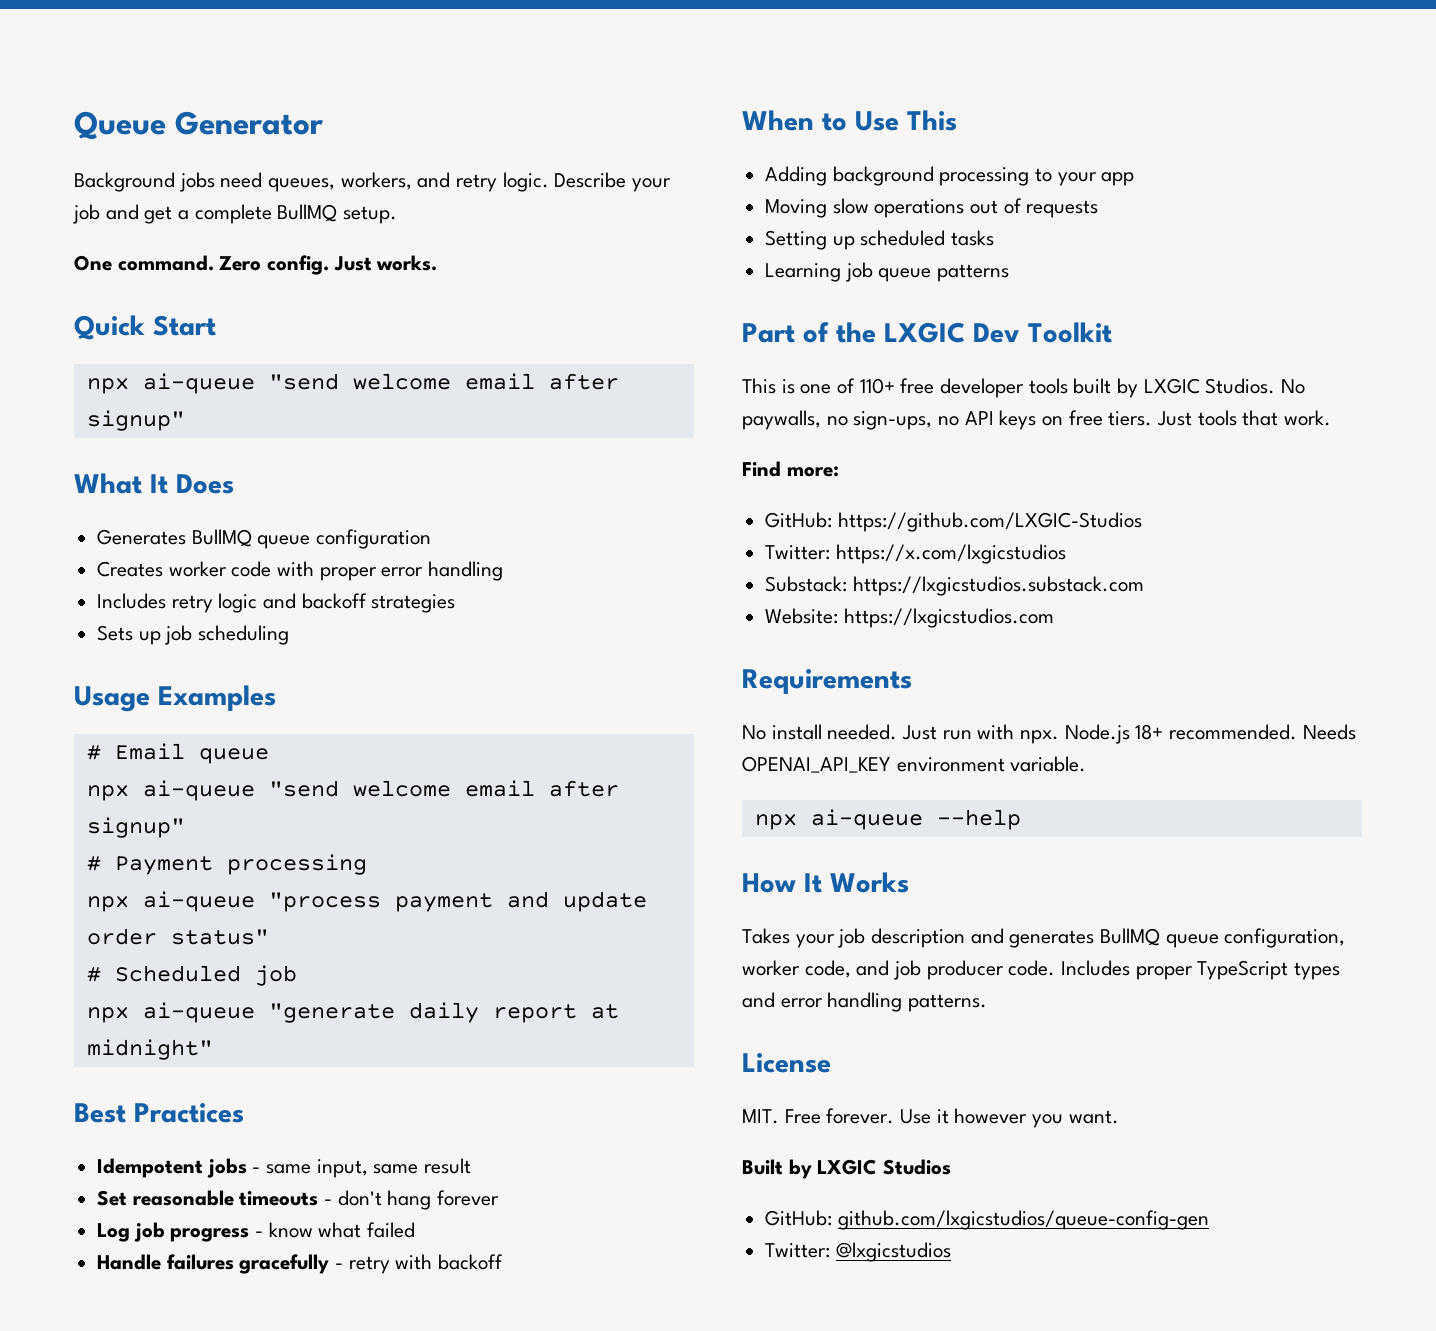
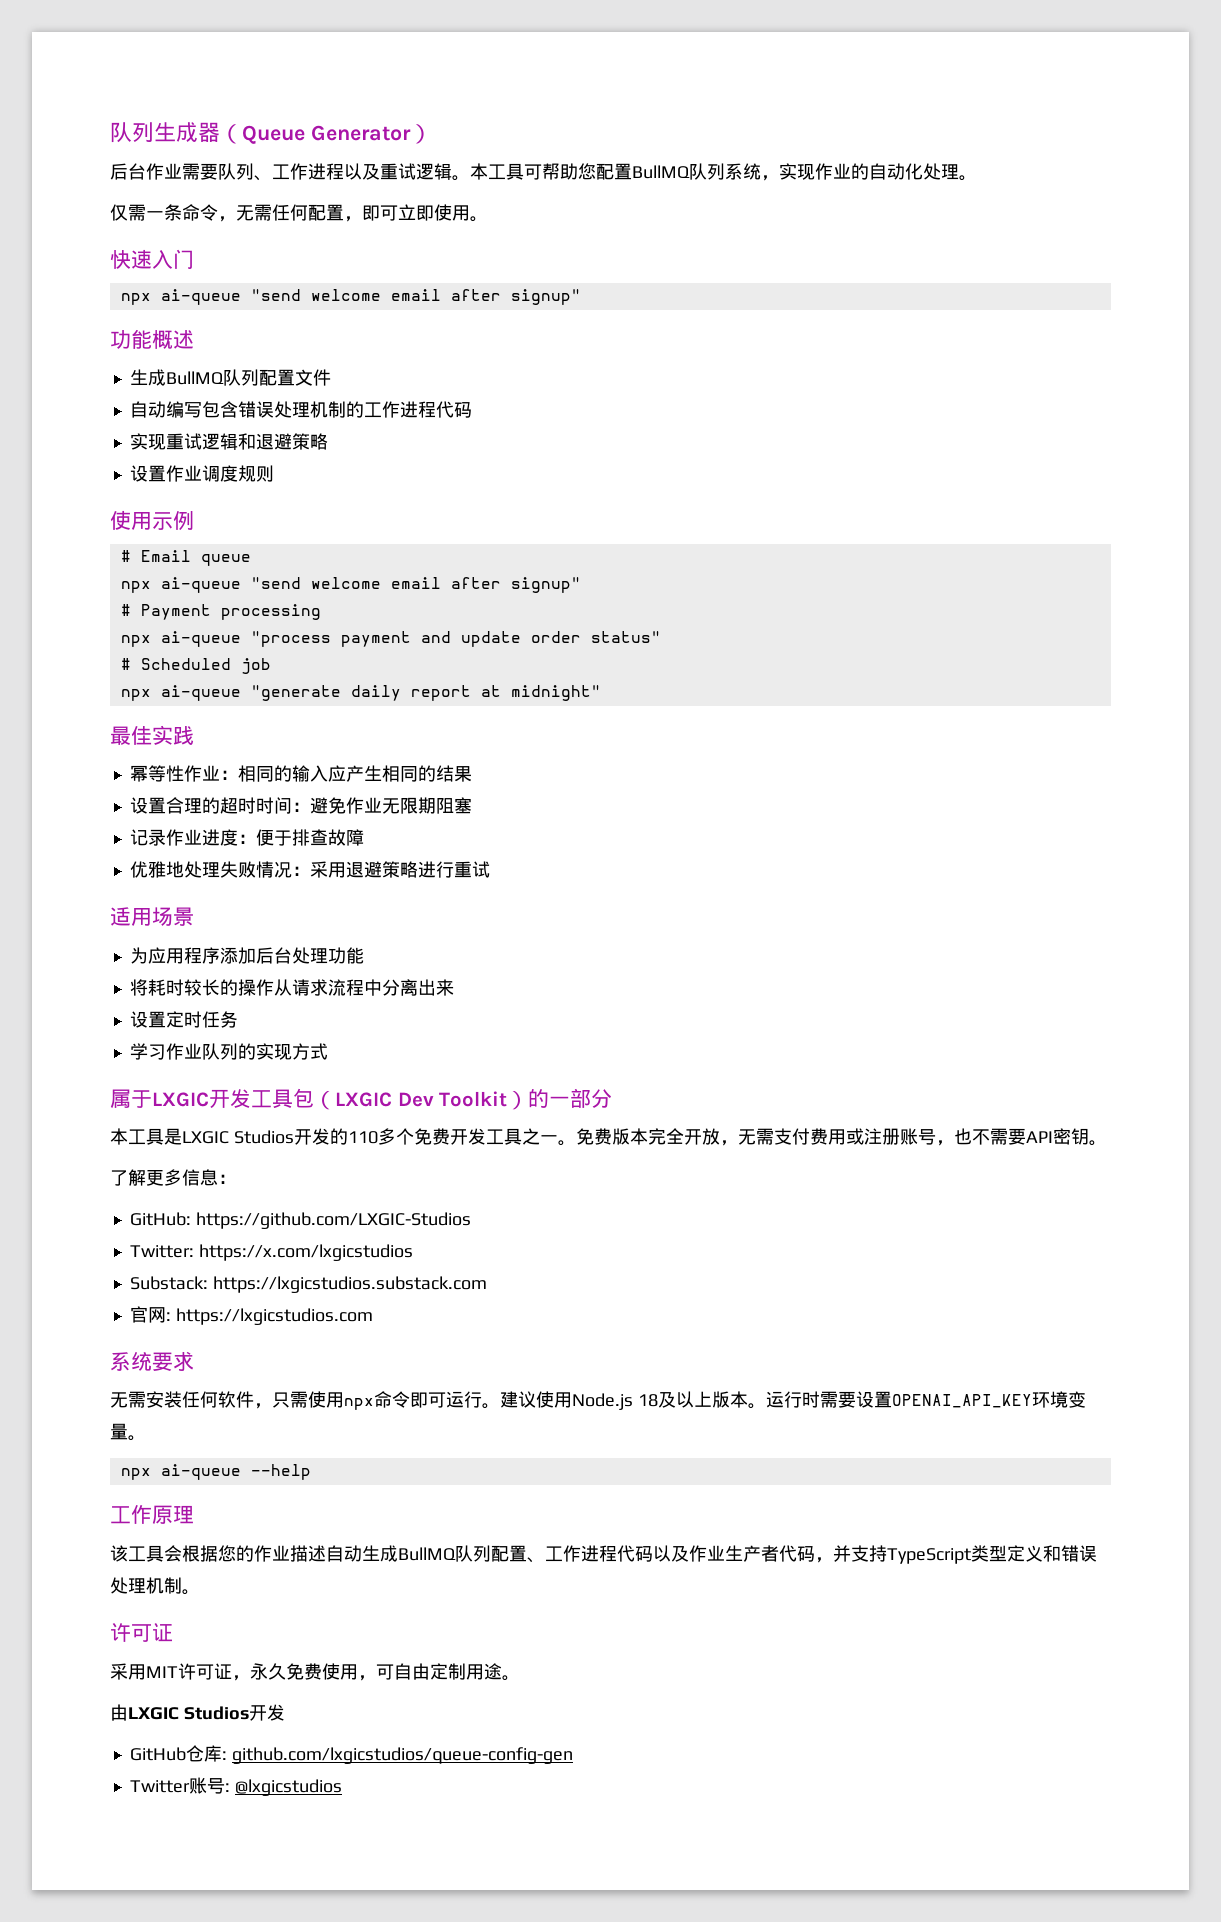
(74, 125) none -> [110,122,242,144] 队列生成器（
[74,172,672,192] [72,204,398,224] [74,255,438,275] [74,315,216,340] [86,373,619,394] [86,410,185,431] [74,473,234,494] [97,529,432,549] [97,561,504,581] [97,593,456,613] [97,625,290,645] [74,685,276,712] // Background jobs need queues, workers, and retry logic. Describe your job and get a complete BullMQ setup. // One command. Zero config. Just works. // Quick Start // npx ai-queue "send welcome email after signup" // What It Does // Generates BullMQ queue configuration // Creates worker code with proper error handling // Includes retry logic and backoff strategies // Sets up job scheduling // Usage Examples -> [409,124,432,144] [110,163,977,181] [110,204,488,222] [110,249,194,269] [120,289,581,305] [110,329,194,349] [129,369,331,386] [129,401,472,418] [129,433,328,450] [129,465,274,482] [110,510,194,531] ） // 后台作业需要队列、工作进程以及重试逻辑。本工具可帮助您配置BullMQ队列系统，实现作业的自动化处理。 // 仅需一条命令，无需任何配置，即可立即使用。 // 快速入门 // npx ai-queue "send welcome email after signup" // 功能概述 // 生成BullMQ队列配置文件 // 自动编写包含错误处理机制的工作进程代码 // 实现重试逻辑和退避策略 // 设置作业调度规则 // 使用示例
[74,1103,244,1123] [97,1158,472,1178] [97,1190,500,1210] [97,1222,416,1242] [97,1254,504,1274] [742,110,957,131] [765,166,1135,186] [765,198,1099,218] [765,230,995,250] [765,262,1010,282] [742,322,1112,343] [742,378,1306,398] [742,410,1332,430] [742,461,839,477] Best Practices // Idempotent jobs - same input, same result // Set reasonable timeouts - don't hang forever // Log job progress - know what failed // Handle failures gracefully - retry with backoff // When to Use This // Adding background processing to your app // Moving slow operations out of requests // Setting up scheduled tasks // Learning job queue patterns // Part of the LXGIC Dev Toolkit // This is one of 110+ free developer tools built by LXGIC Studios. No paywalls, no sign-ups, no API keys on free tiers. Just tools that work. // Find more: -> [110,725,194,745] [129,765,472,782] [129,797,472,814] [129,829,364,846] [129,861,490,878] [110,907,194,926] [129,947,364,964] [129,979,454,996] [129,1011,238,1028] [129,1043,328,1060] [110,1088,613,1110] [110,1128,1107,1146] [110,1169,236,1186] 最佳实践 // 幂等性作业：相同的输入应产生相同的结果 // 设置合理的超时时间：避免作业无限期阻塞 // 记录作业进度：便于排查故障 // 优雅地处理失败情况：采用退避策略进行重试 // 适用场景 // 为应用程序添加后台处理功能 // 将耗时较长的操作从请求流程中分离出来 // 设置定时任务 // 学习作业队列的实现方式 // 属于LXGIC开发工具包（LXGIC Dev Toolkit）的一部分 // 本工具是LXGIC Studios开发的110多个免费开发工具之一。免费版本完全开放，无需支付费用或注册账号，也不需要API密钥。 // 了解更多信息：
[765,608,839,624] Website: -> [129,1306,171,1323] 官网:
[742,669,912,694] [742,724,1356,744] [742,756,1087,773] [754,809,1021,830] [742,872,909,893] [742,928,1346,948] [742,960,1341,980] [742,992,988,1012] [742,1053,831,1073] [742,1108,1119,1128] [742,1159,952,1179] [765,1210,1209,1230] [765,1243,831,1258] Requirements // No install needed. Just run with npx. Node.js 18+ recommended. Needs OPENAI_API_KEY environment variable. // npx ai-queue --help // How It Works // Takes your job description and generates BullMQ queue configuration, worker code, and job producer code. Includes proper TypeScript types and error handling patterns. // License // MIT. Free forever. Use it however you want. // Built by LXGIC Studios // GitHub: github.com/lxgicstudios/queue-config-gen // Twitter: -> [110,1351,194,1371] [110,1391,1086,1410] [110,1423,146,1441] [120,1464,311,1480] [110,1505,194,1524] [110,1545,1097,1564] [110,1577,200,1595] [110,1623,173,1642] [110,1663,520,1681] [110,1704,285,1721] [129,1745,573,1764] [129,1777,230,1794] 系统要求 // 无需安装任何软件，只需使用npx命令即可运行。建议使用Node.js 18及以上版本。运行时需要设置OPENAI_API_KEY环境变量。 // npx ai-queue --help // 工作原理 // 该工具会根据您的作业描述自动生成BullMQ队列配置、工作进程代码以及作业生产者代码，并支持TypeScript类型定义和错误处理机制。 // 许可证 // 采用MIT许可证，永久免费使用，可自由定制用途。 // 由LXGIC Studios开发 // GitHub仓库: github.com/lxgicstudios/queue-config-gen // Twitter账号:

